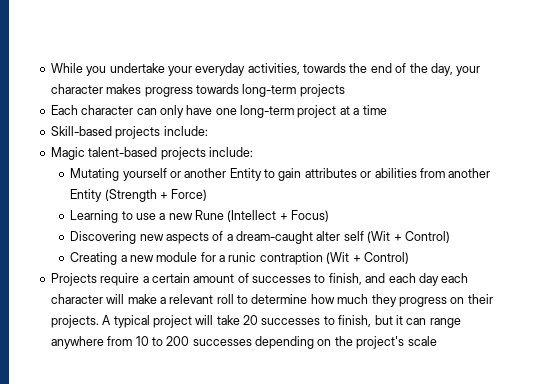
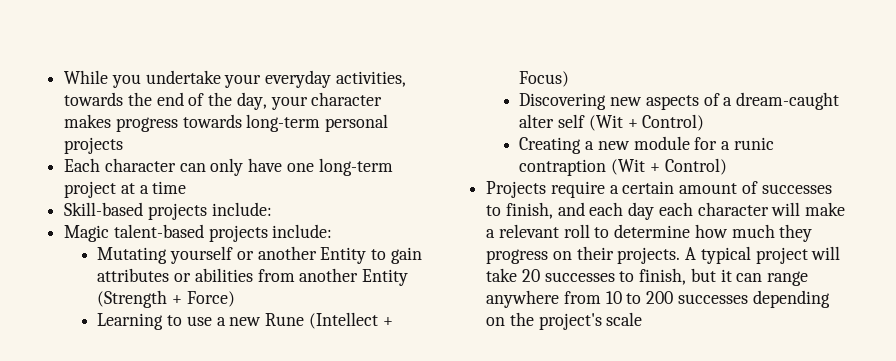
(297, 90) none -> [325,114,389,132] personal

